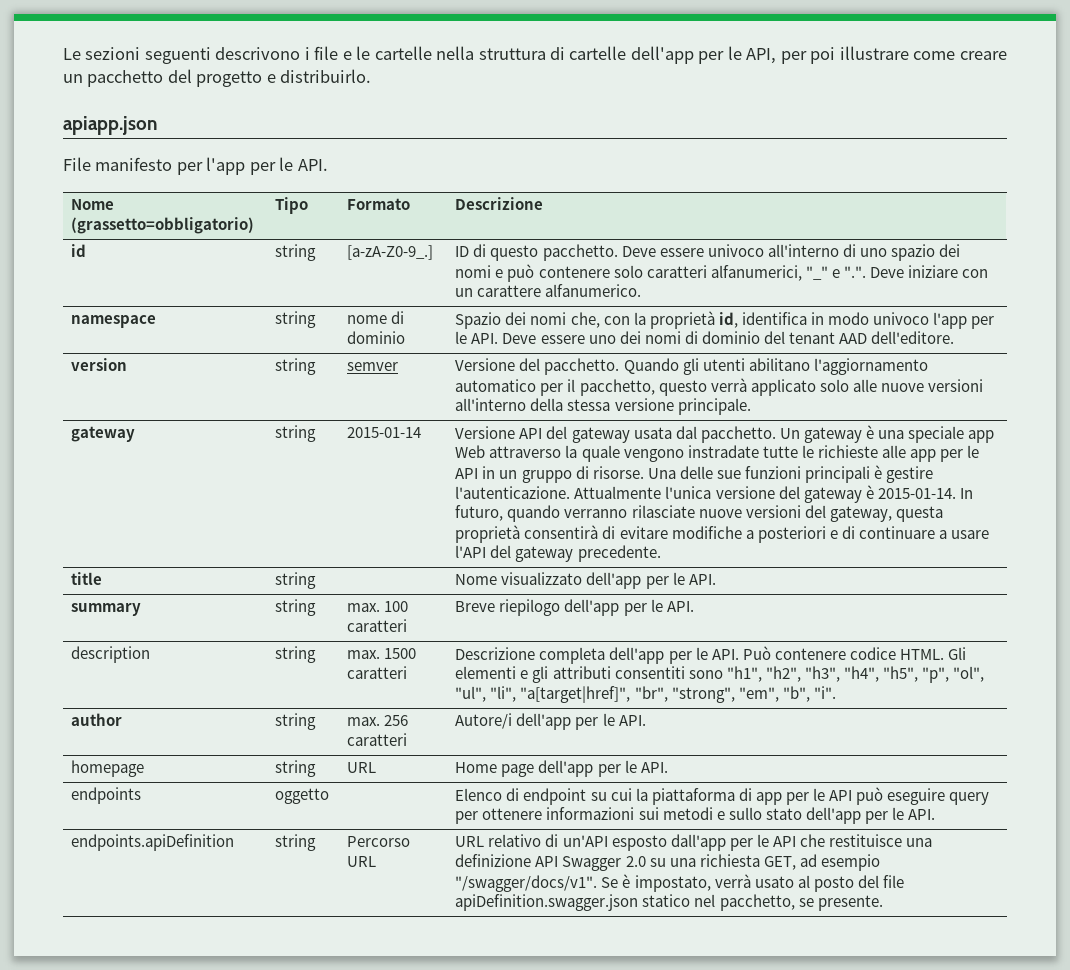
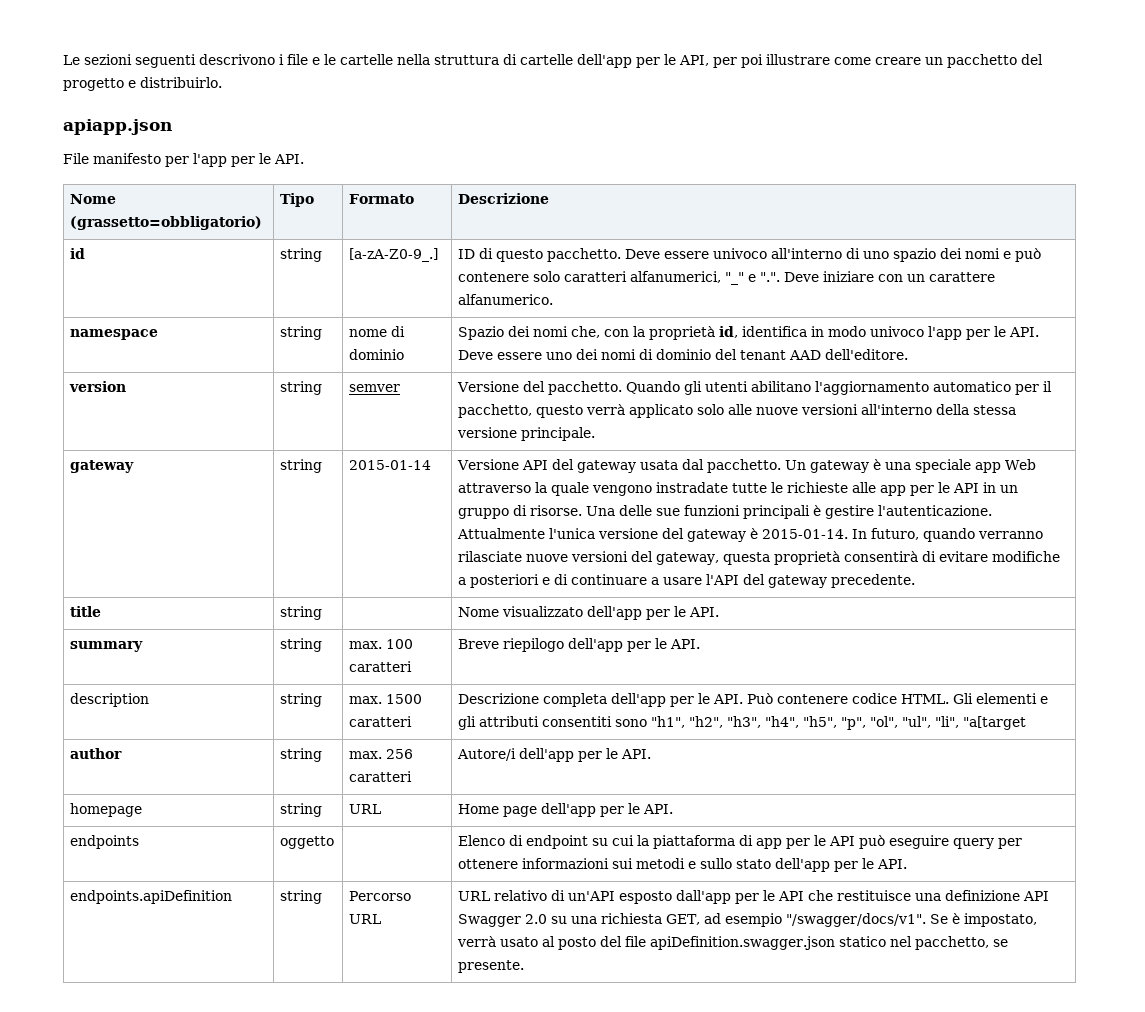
[520,686,836,703] "a[target|href]", "br", "strong", "em", "b", "i". -> [963,716,1027,730] "a[target

